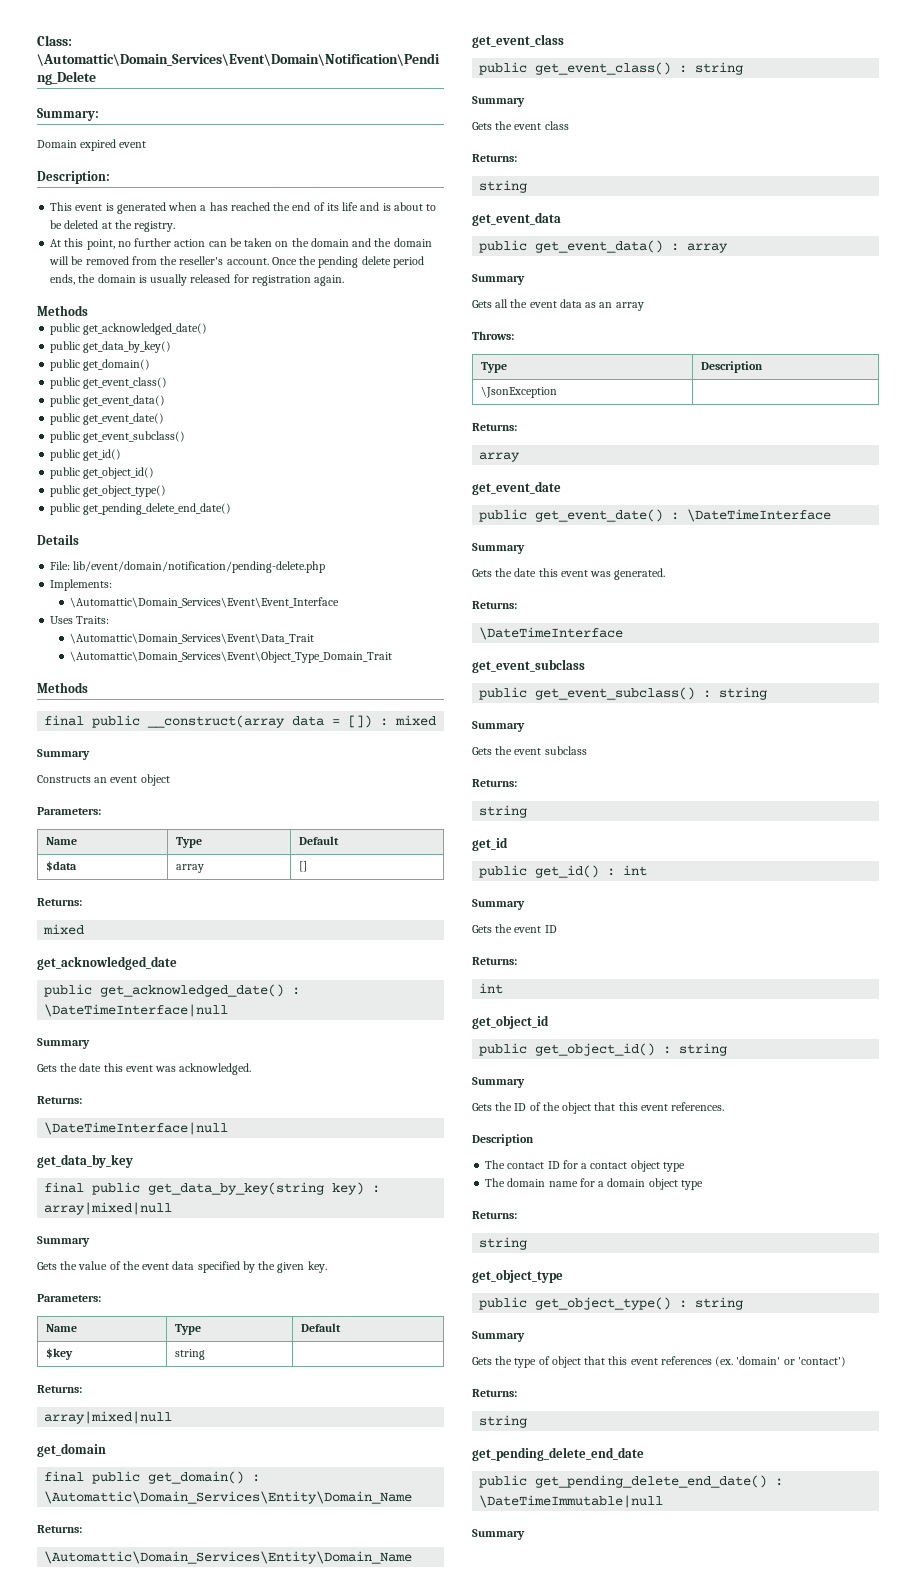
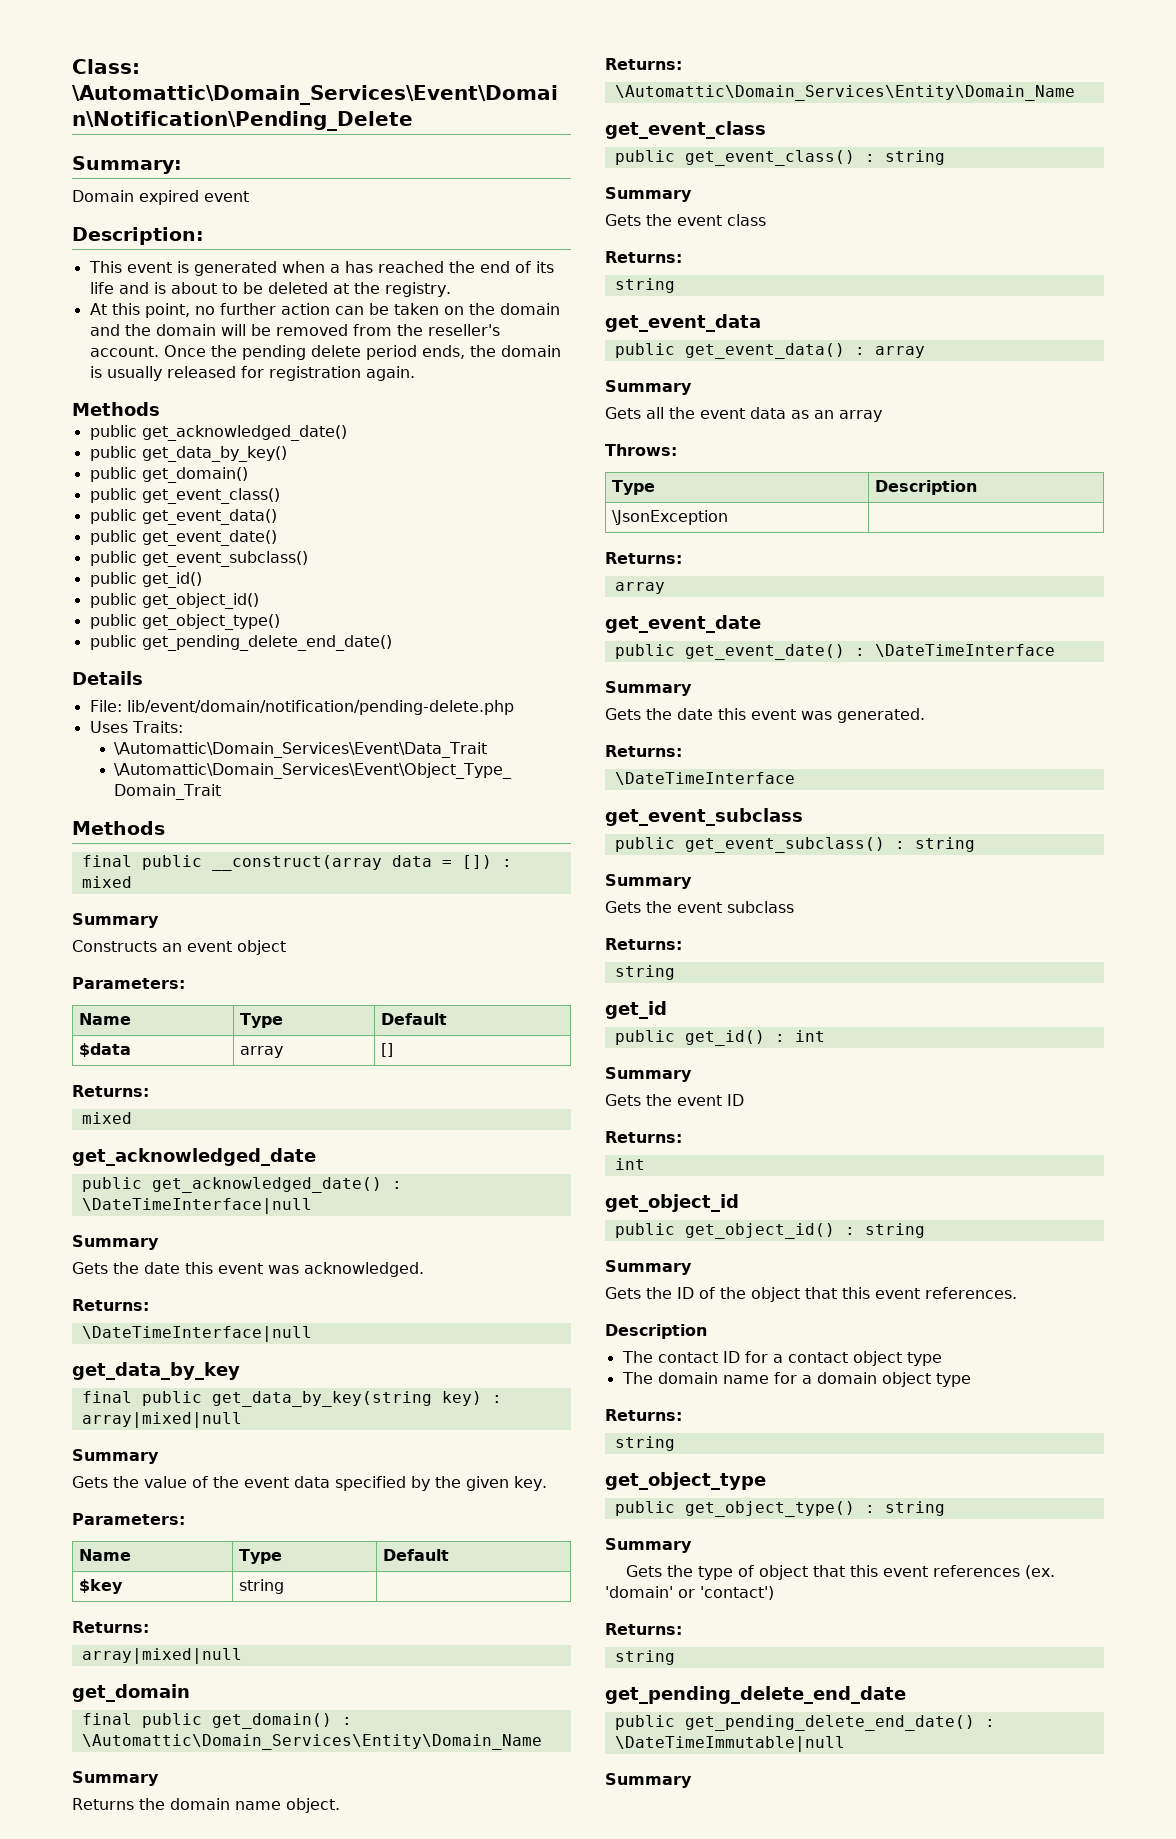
[50,579,113,591] [69,597,339,608] // Implements: // \Automattic\Domain_Services\Event\Event_Interface -> (514, 707) none
(413, 1497) none -> [72,1771,159,1786] [72,1798,340,1813] // Summary // Returns the domain name object.

